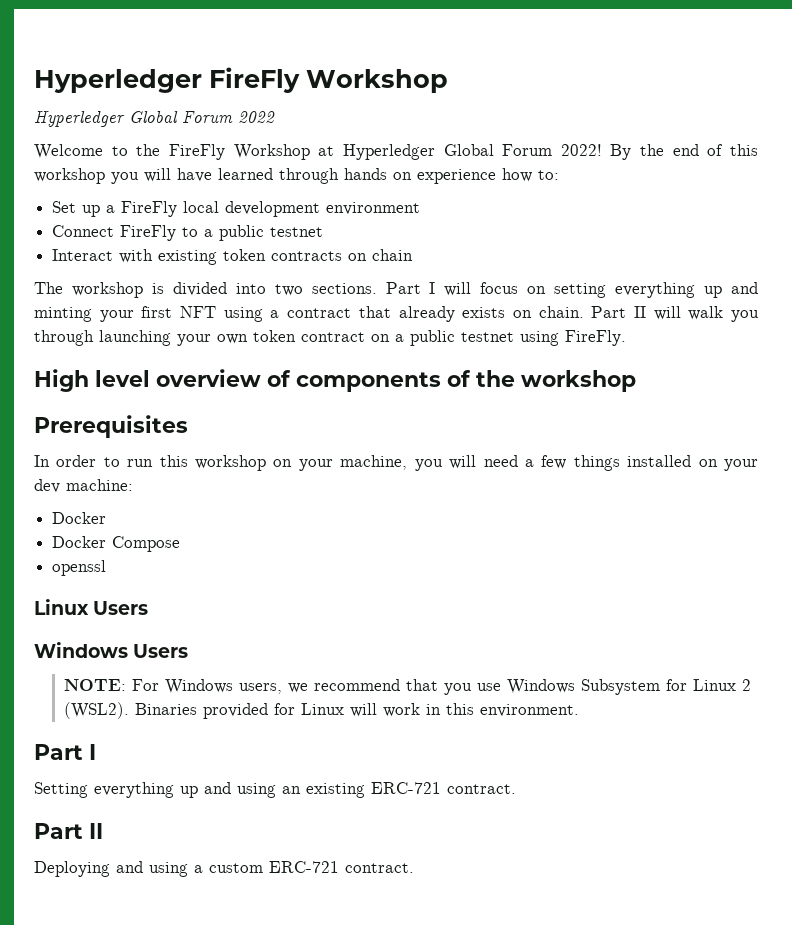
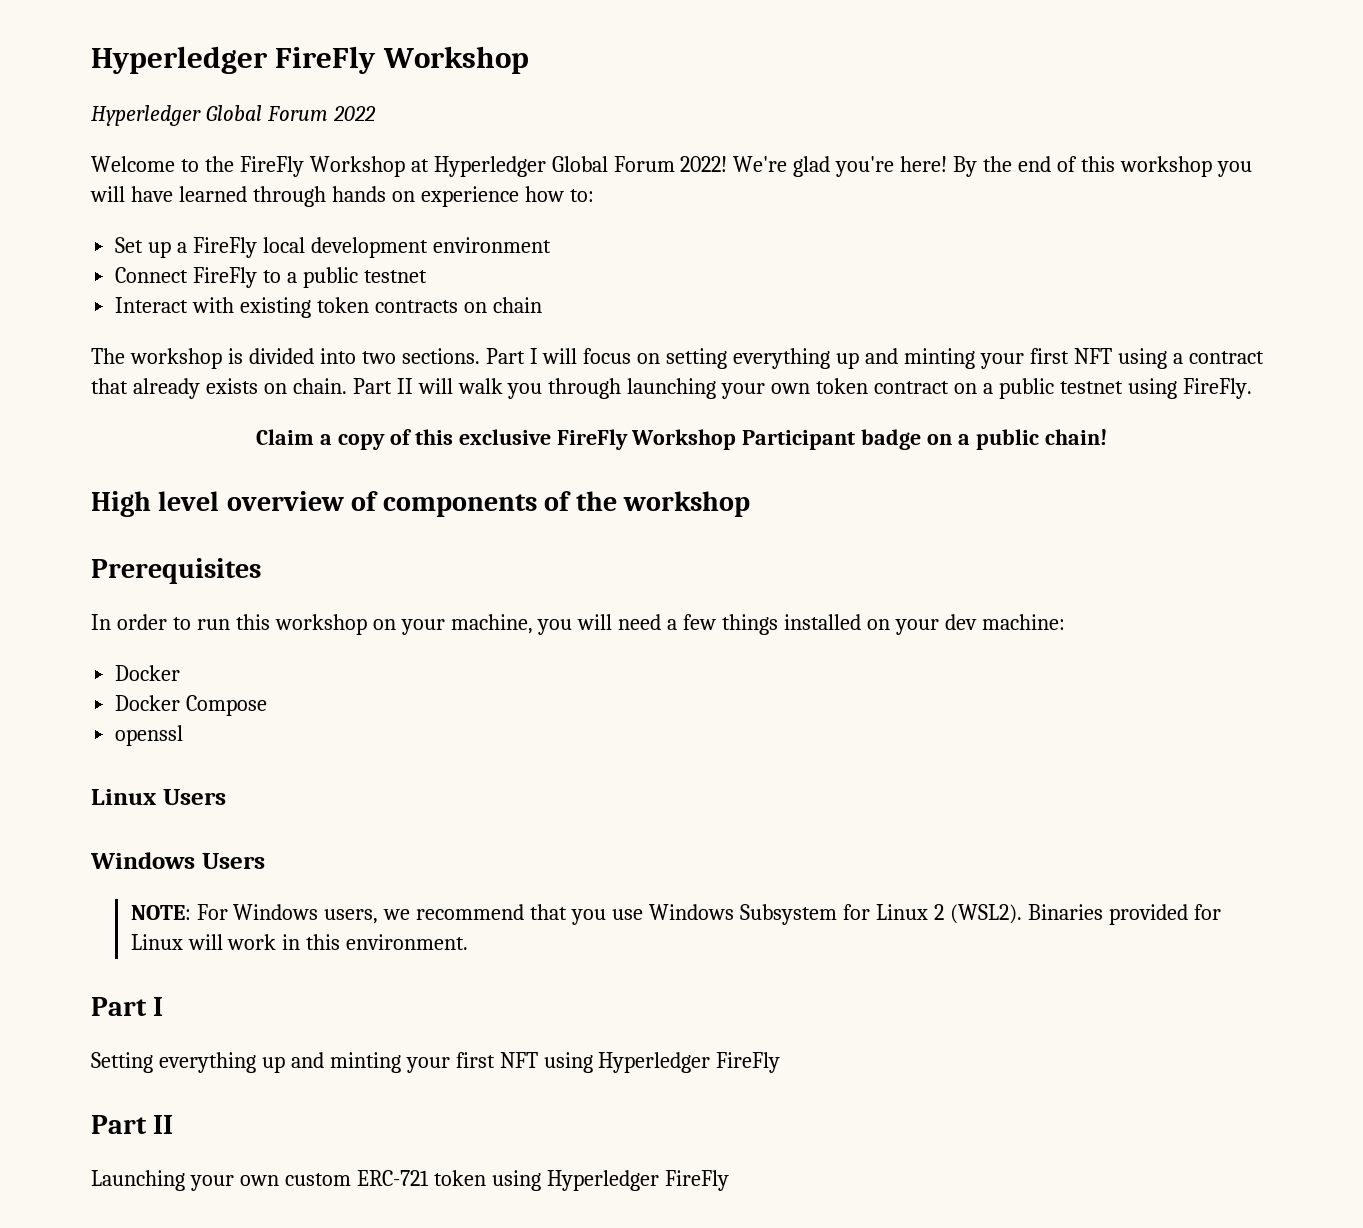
(602, 150) none -> [733,156,948,177] We're glad you're here!
(626, 338) none -> [255,429,1108,450] // Claim a copy of this exclusive FireFly Workshop Participant badge on a public chain!
[237,782,516,798] [34,823,103,839] [34,861,414,877] using an existing ERC-721 contract. // Part II // Deploying and using a custom ERC-721 contract. -> [329,1052,781,1073] [91,1115,174,1134] [91,1170,729,1191] minting your first NFT using Hyperledger FireFly // Part II // Launching your own custom ERC-721 token using Hyperledger FireFly

